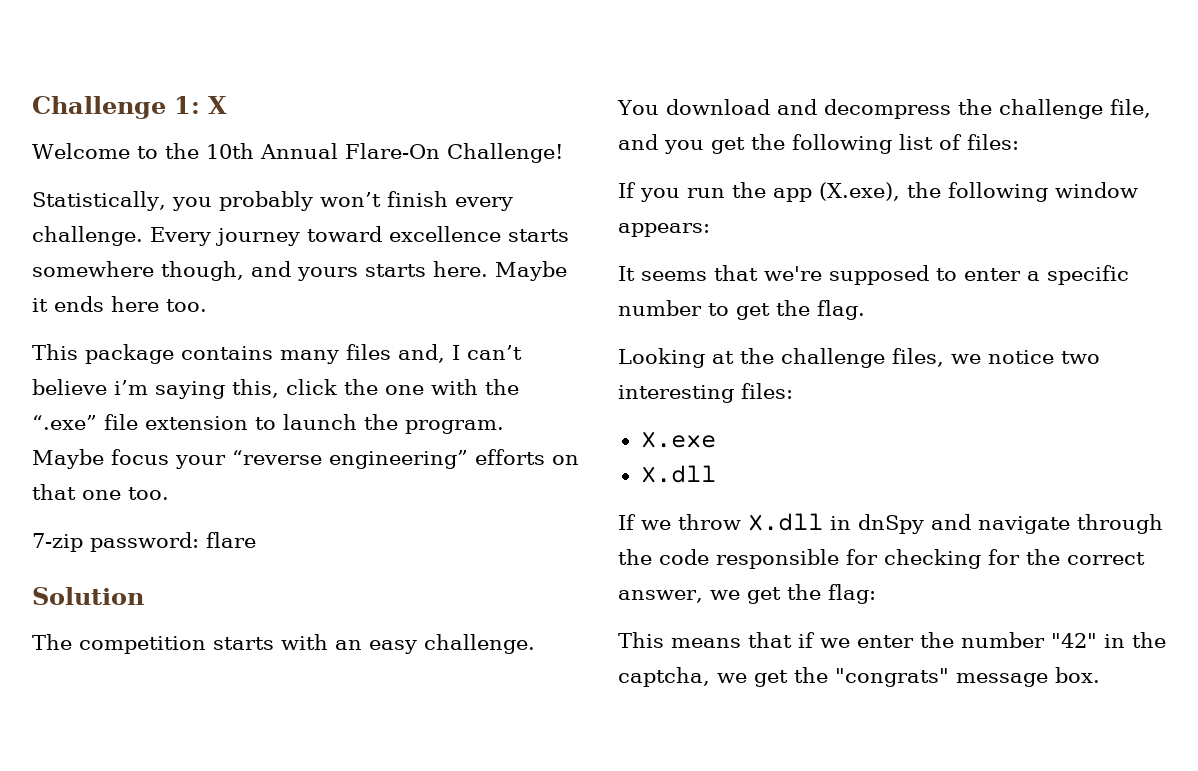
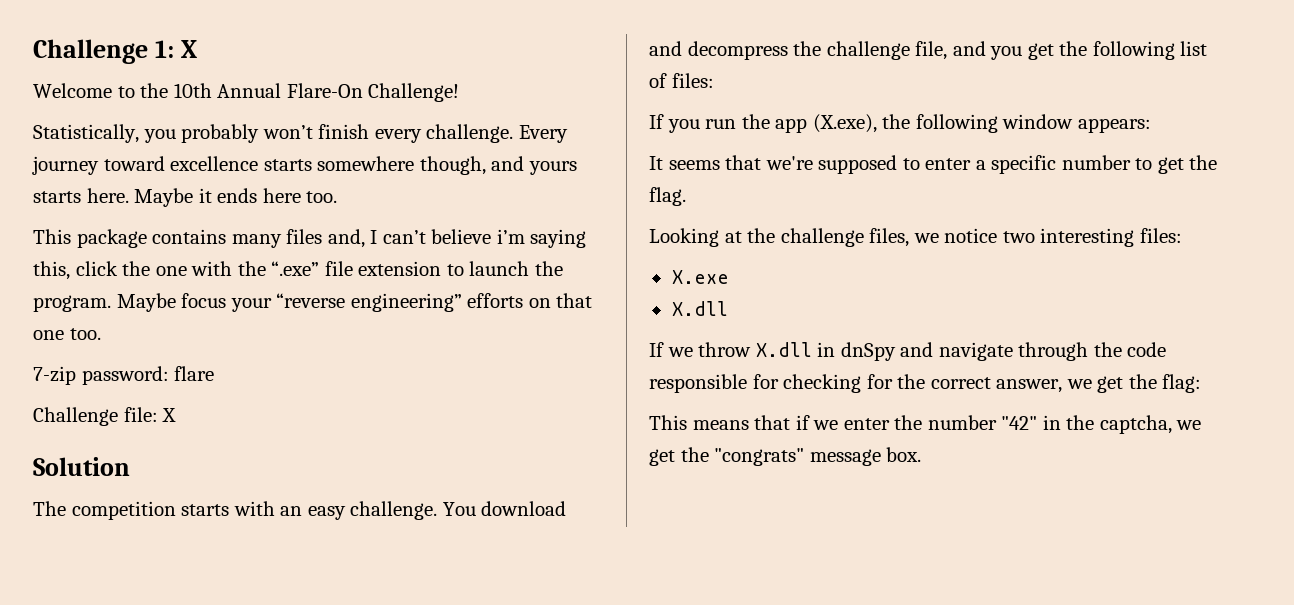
(256, 540) none -> [33,407,177,426] // Challenge file: X

